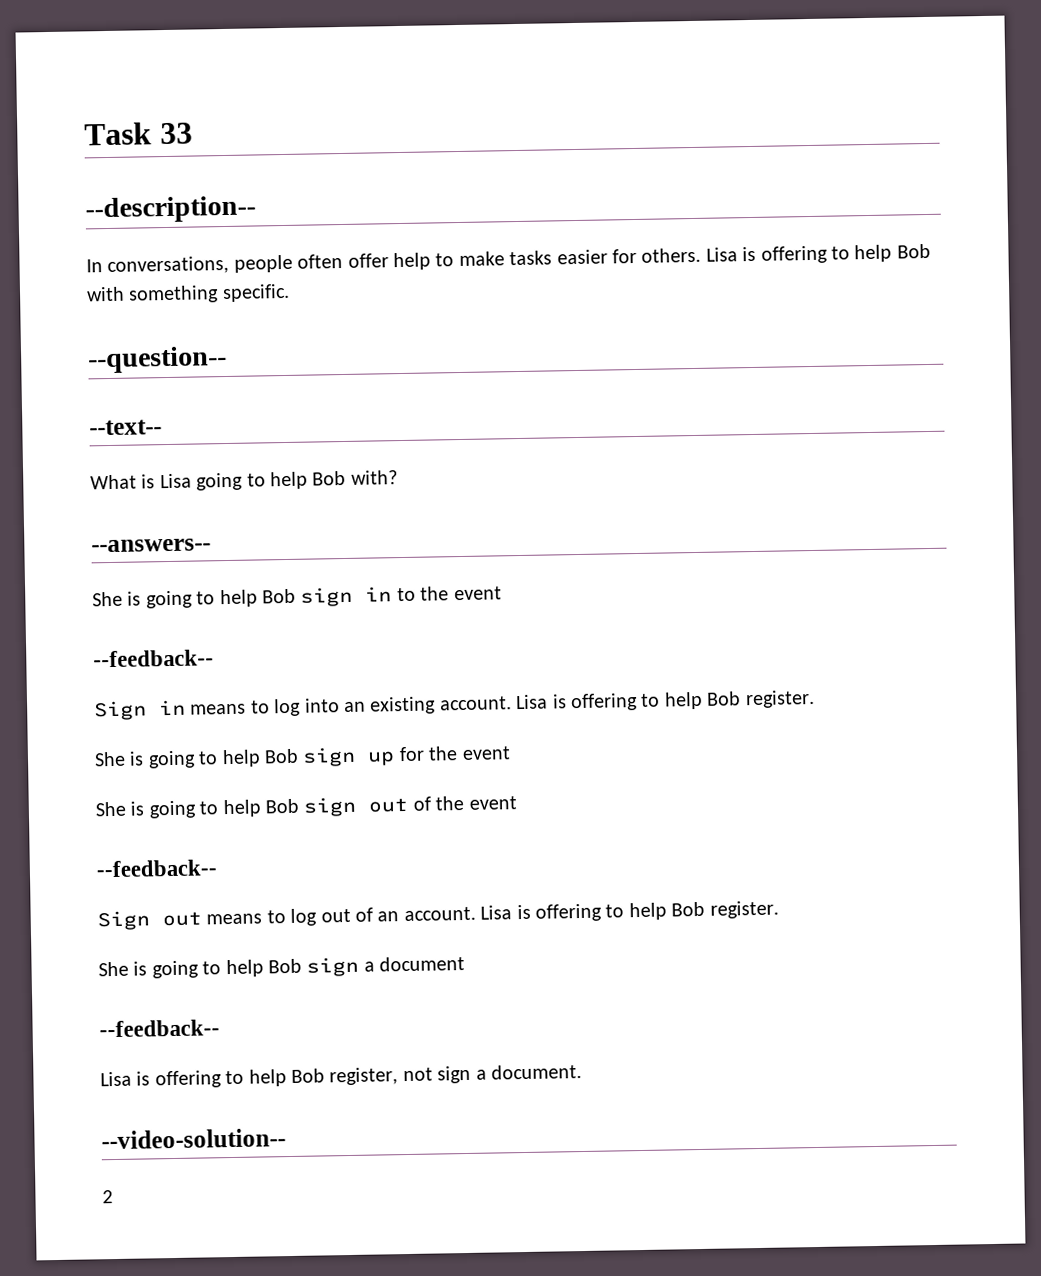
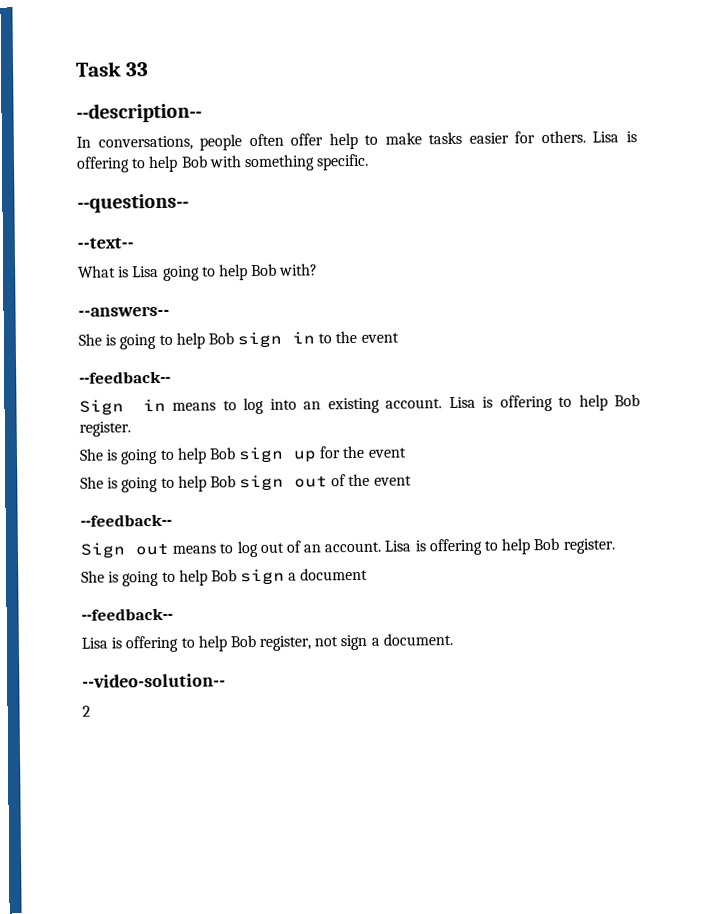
[87,345,227,374] --question-- -> [77,193,189,213] --questions--

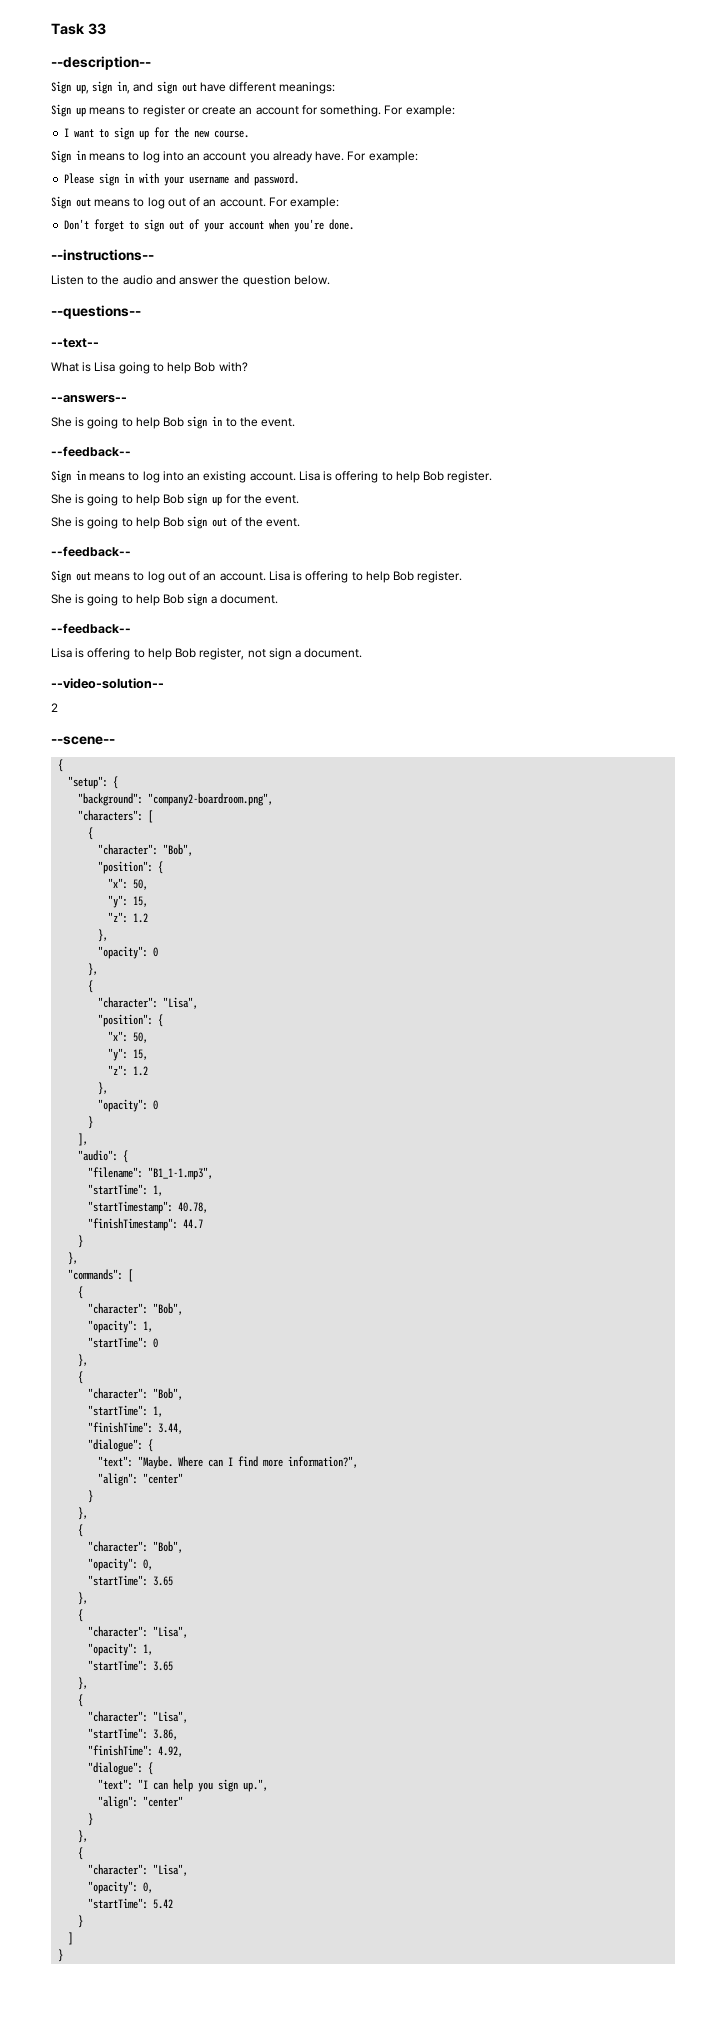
[76,130,638,151] [76,153,370,173] In conversations, people often offer help to make tasks easier for others. Lisa is offering to help Bob with something specific. -> [51,81,336,94] [51,104,455,117] [64,127,250,140] [51,150,418,163] [64,173,300,186] [51,196,340,209] [64,219,355,232] [51,249,154,261] [51,275,330,287] Sign up, sign in, and sign out have different meanings: // Sign up means to register or create an account for something. For example: // I want to sign up for the new course. // Sign in means to log into an account you already have. For example: // Please sign in with your username and password. // Sign out means to log out of an account. For example: // Don't forget to sign out of your account when you're done. // --instructions-- // Listen to the audio and answer the question below.
[360,332,399,343] event -> [261,418,296,427] event.
[367,447,407,458] event -> [265,495,300,504] event.
[373,475,412,486] event -> [266,518,301,527] event.
[300,567,369,581] document -> [219,594,278,604] document.
(91, 711) none -> [51,736,115,745] [58,759,64,772] [68,776,119,789] [78,793,274,806] [78,810,154,823] [88,827,94,840] [98,844,194,856] [98,861,164,874] [108,878,149,890] [108,895,149,908] [108,912,149,923] [98,929,109,942] [98,946,159,959] [88,963,99,976] [88,980,94,993] [98,997,199,1009] [98,1014,164,1027] [108,1031,149,1043] [108,1048,149,1061] [108,1065,149,1076] [98,1082,109,1095] [98,1099,159,1112] [88,1116,94,1129] [78,1133,89,1146] [78,1150,129,1163] [88,1167,214,1180] [88,1184,164,1196] [88,1201,209,1214] [88,1218,204,1231] [78,1235,84,1248] [68,1252,79,1265] [68,1269,134,1282] [78,1286,84,1299] [88,1303,184,1315] [88,1320,154,1333] [88,1337,159,1348] [78,1354,89,1367] [78,1371,84,1384] [88,1388,184,1400] [88,1405,164,1417] [88,1422,184,1434] [88,1439,154,1452] [98,1456,359,1469] [98,1473,184,1486] [88,1490,94,1503] [78,1507,89,1520] [78,1524,84,1537] [88,1541,184,1553] [88,1558,154,1571] [88,1575,174,1586] [78,1592,89,1605] [78,1609,84,1622] [88,1626,189,1638] [88,1643,154,1656] [88,1660,174,1671] [78,1677,89,1690] [78,1694,84,1707] [88,1711,189,1723] [88,1728,179,1740] [88,1745,184,1757] [88,1762,154,1775] [98,1779,269,1792] [98,1796,184,1809] [88,1813,94,1826] [78,1830,89,1843] [78,1847,84,1860] [88,1864,189,1876] [88,1881,154,1894] [88,1898,174,1909] [78,1915,84,1928] [68,1932,74,1945] [58,1949,64,1962] // --scene-- // { // "setup": { // "background": "company2-boardroom.png", // "characters": [ // { // "character": "Bob", // "position": { // "x": 50, // "y": 15, // "z": 1.2 // }, // "opacity": 0 // }, // { // "character": "Lisa", // "position": { // "x": 50, // "y": 15, // "z": 1.2 // }, // "opacity": 0 // } // ], // "audio": { // "filename": "B1_1-1.mp3", // "startTime": 1, // "startTimestamp": 40.78, // "finishTimestamp": 44.7 // } // }, // "commands": [ // { // "character": "Bob", // "opacity": 1, // "startTime": 0 // }, // { // "character": "Bob", // "startTime": 1, // "finishTime": 3.44, // "dialogue": { // "text": "Maybe. Where can I find more information?", // "align": "center" // } // }, // { // "character": "Bob", // "opacity": 0, // "startTime": 3.65 // }, // { // "character": "Lisa", // "opacity": 1, // "startTime": 3.65 // }, // { // "character": "Lisa", // "startTime": 3.86, // "finishTime": 4.92, // "dialogue": { // "text": "I can help you sign up.", // "align": "center" // } // }, // { // "character": "Lisa", // "opacity": 0, // "startTime": 5.42 // } // ] // }

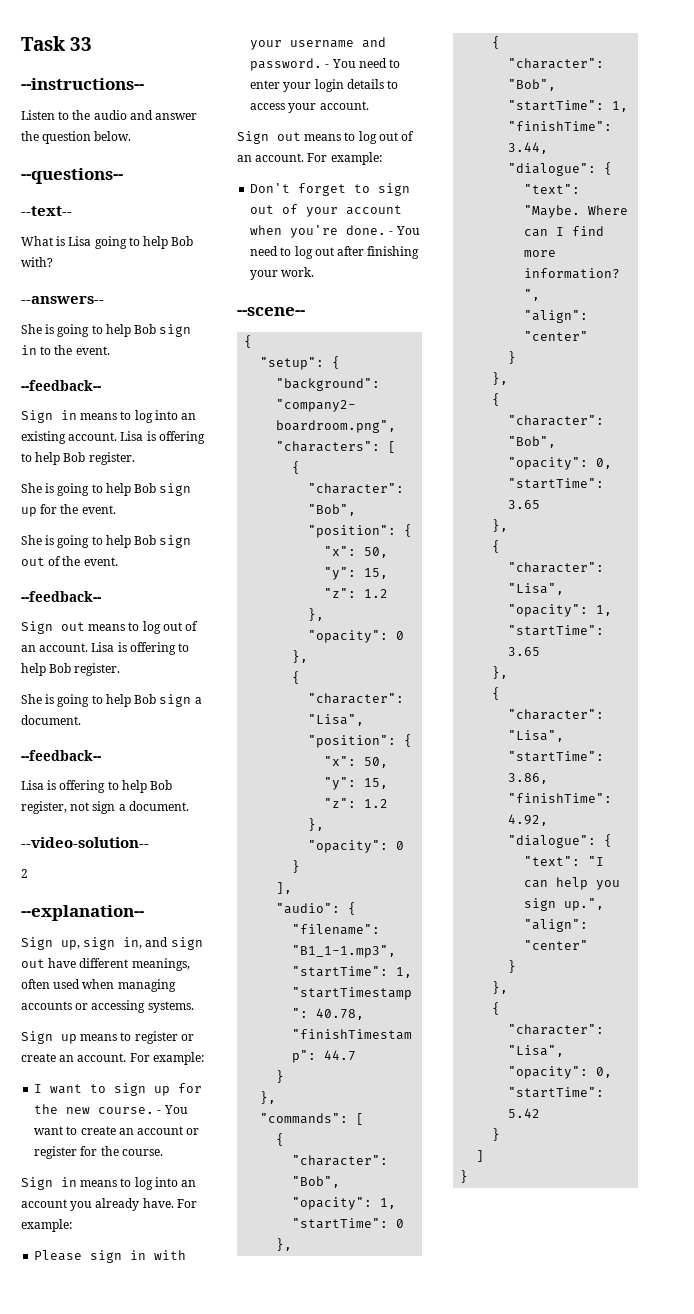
[51,56,151,70] [51,81,336,94] [51,104,455,117] [64,127,250,140] [51,150,418,163] [64,173,300,186] [51,196,340,209] [64,219,355,232] // --description-- // Sign up, sign in, and sign out have different meanings: // Sign up means to register or create an account for something. For example: // I want to sign up for the new course. // Sign in means to log into an account you already have. For example: // Please sign in with your username and password. // Sign out means to log out of an account. For example: // Don't forget to sign out of your account when you're done. -> (93, 44) none
(58, 707) none -> [21,905,144,921] [21,937,203,950] [21,958,190,971] [21,979,176,992] [21,1000,194,1013] [21,1031,194,1044] [21,1052,204,1065] [34,1083,203,1096] [34,1104,188,1114] [34,1126,200,1135] [34,1146,163,1159] [21,1177,197,1190] [21,1198,197,1211] [21,1219,72,1232] [34,1250,187,1263] [250,37,387,50] [250,58,401,71] [250,79,399,92] [250,101,369,113] [237,131,415,144] [237,152,382,165] [250,183,411,196] [250,204,403,217] [250,225,420,238] [250,246,420,259] [250,267,315,280] // --explanation-- // Sign up, sign in, and sign out have different meanings, often used when managing accounts or accessing systems. // Sign up means to register or create an account. For example: // I want to sign up for the new course. - You want to create an account or register for the course. // Sign in means to log into an account you already have. For example: // Please sign in with your username and password. - You need to enter your login details to access your account. // Sign out means to log out of an account. For example: // Don't forget to sign out of your account when you're done. - You need to log out after finishing your work.

